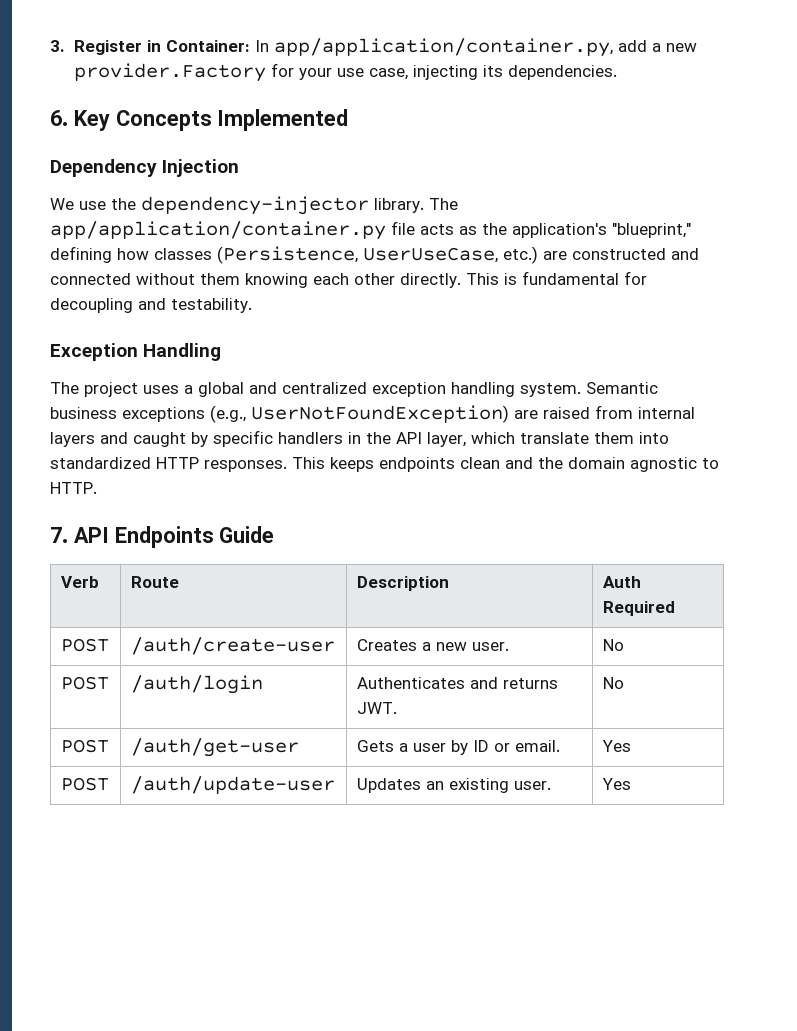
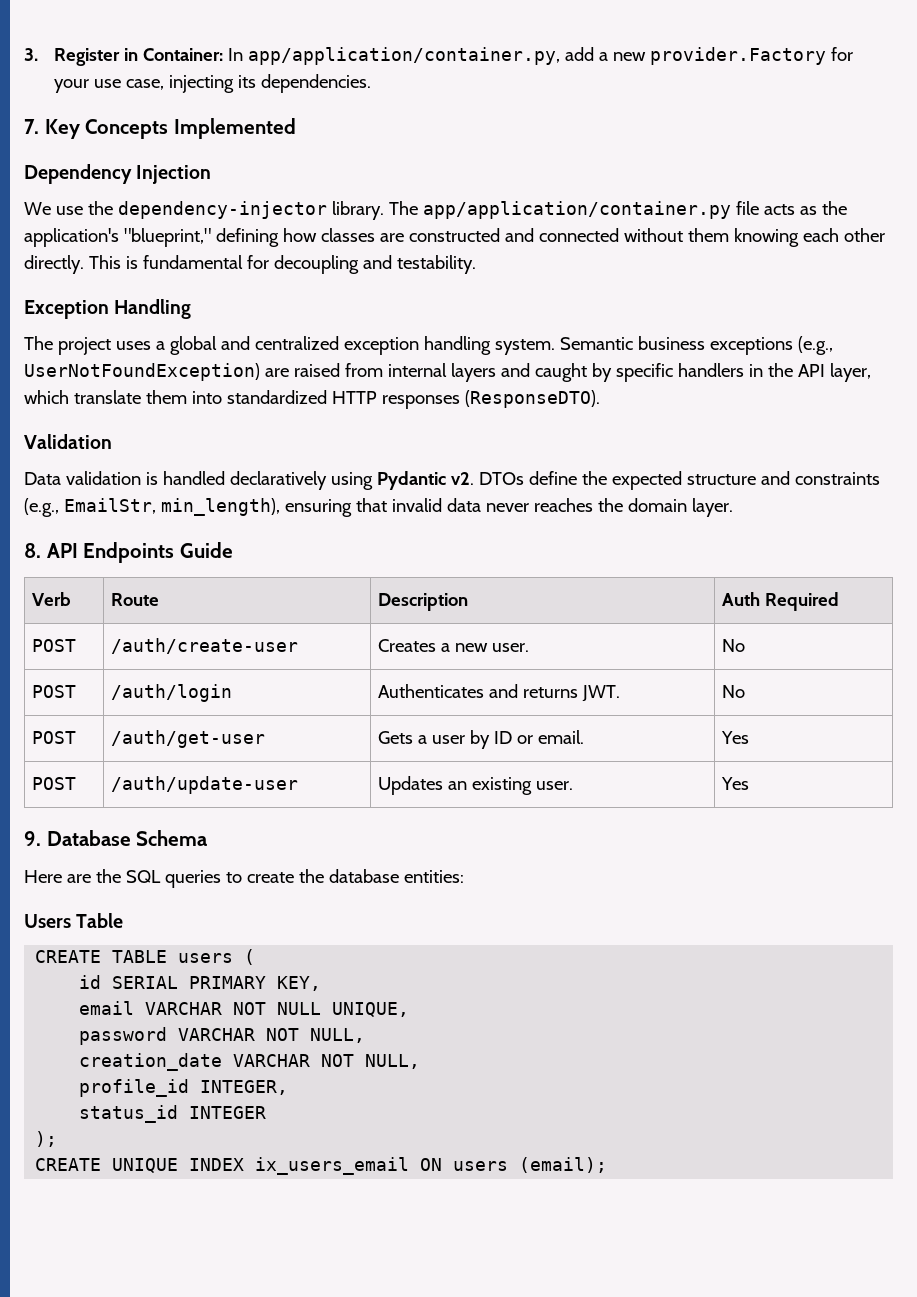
[50,110,68,126] 6. -> [24,119,39,134] 7.
[217,246,538,264] (Persistence, UserUseCase, etc.) -> (375, 235) none
[204,457,719,472] [50,482,97,494] [50,527,68,543] responses. This keeps endpoints clean and the domain agnostic to HTTP. // 7. -> [381,390,600,409] [24,434,112,449] [24,471,880,490] [24,498,733,517] [24,543,41,558] responses (ResponseDTO). // Validation // Data validation is handled declaratively using Pydantic v2. DTOs define the expected structure and constraints (e.g., EmailStr, min_length), ensuring that invalid data never reaches the domain layer. // 8.
(631, 784) none -> [24,830,208,846] [24,869,464,888] [24,913,124,928] [35,949,256,965] [79,975,322,991] [79,1001,410,1017] [79,1027,366,1045] [79,1053,421,1071] [79,1079,289,1097] [79,1105,267,1123] [35,1131,58,1147] [35,1157,608,1175] // 9. Database Schema // Here are the SQL queries to create the database entities: // Users Table // CREATE TABLE users ( // id SERIAL PRIMARY KEY, // email VARCHAR NOT NULL UNIQUE, // password VARCHAR NOT NULL, // creation_date VARCHAR NOT NULL, // profile_id INTEGER, // status_id INTEGER // ); // CREATE UNIQUE INDEX ix_users_email ON users (email);

